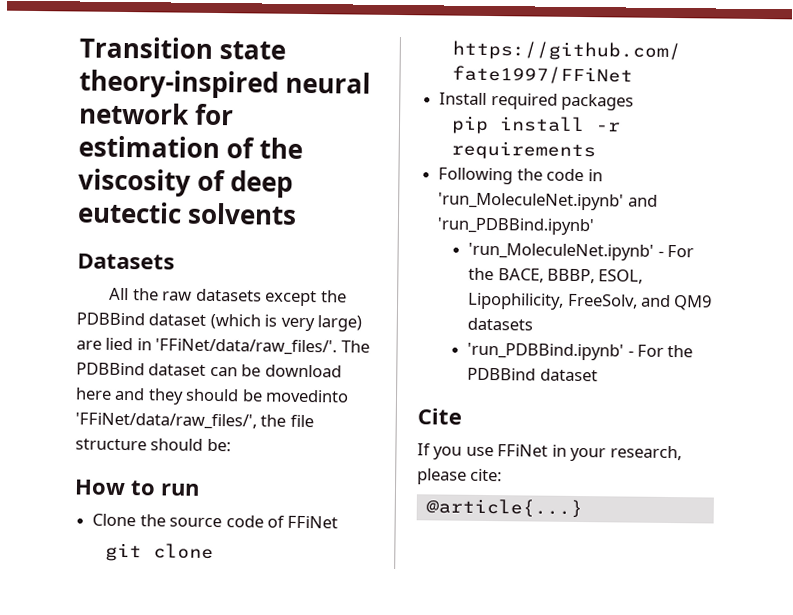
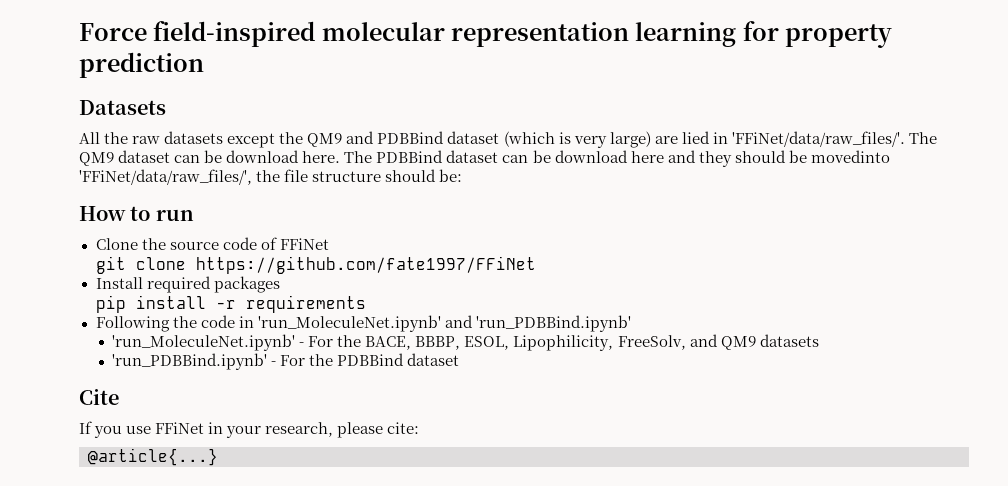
[79,36,287,60] [79,69,372,99] [79,102,235,126] [78,135,304,159] [78,168,294,198] [77,201,298,225] Transition state theory-inspired neural network for estimation of the viscosity of deep eutectic solvents -> [79,21,893,48] [79,52,204,78] Force field-inspired molecular representation learning for property prediction
(347, 296) none -> [307,131,375,147] QM9 and
(370, 346) none -> [79,150,373,166] QM9 dataset can be download here. The

